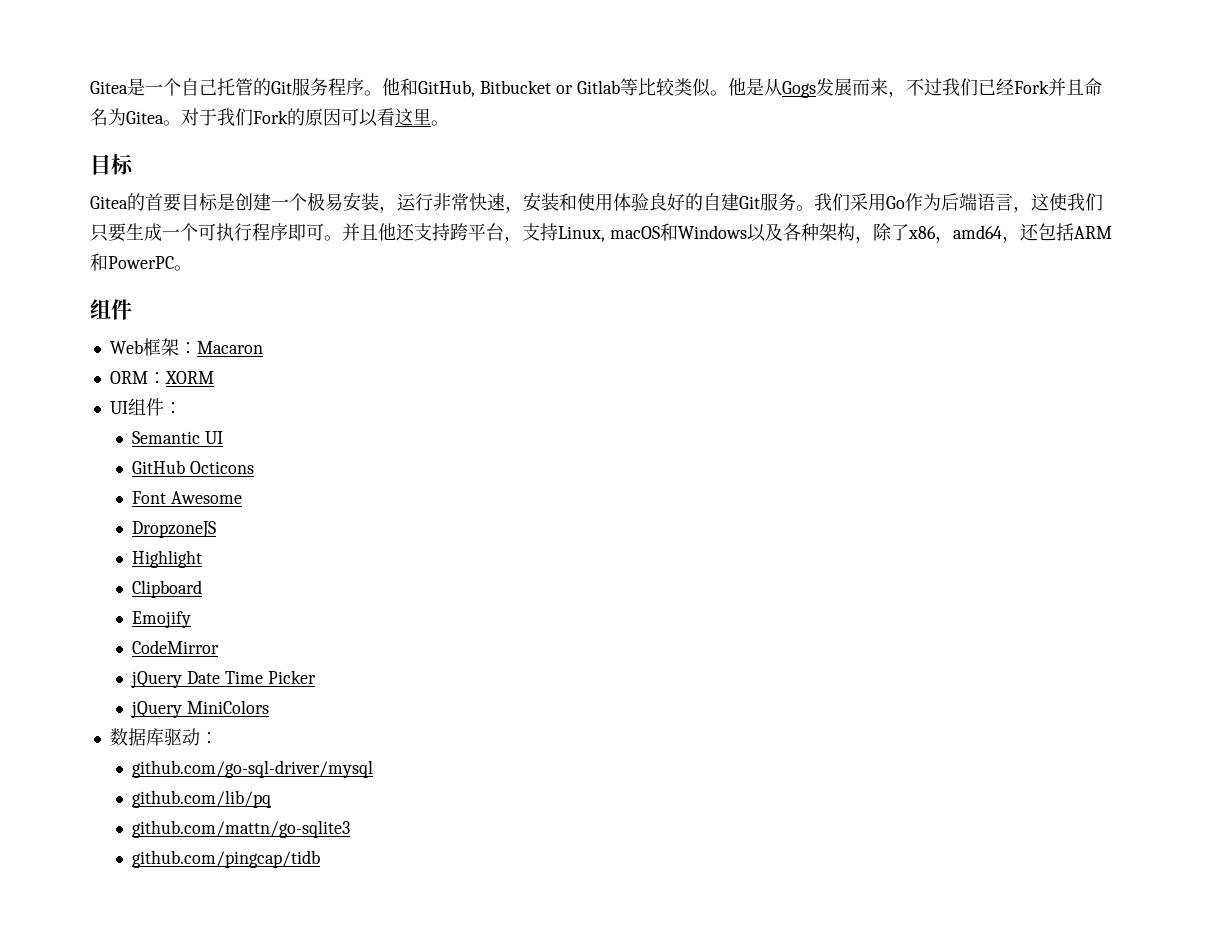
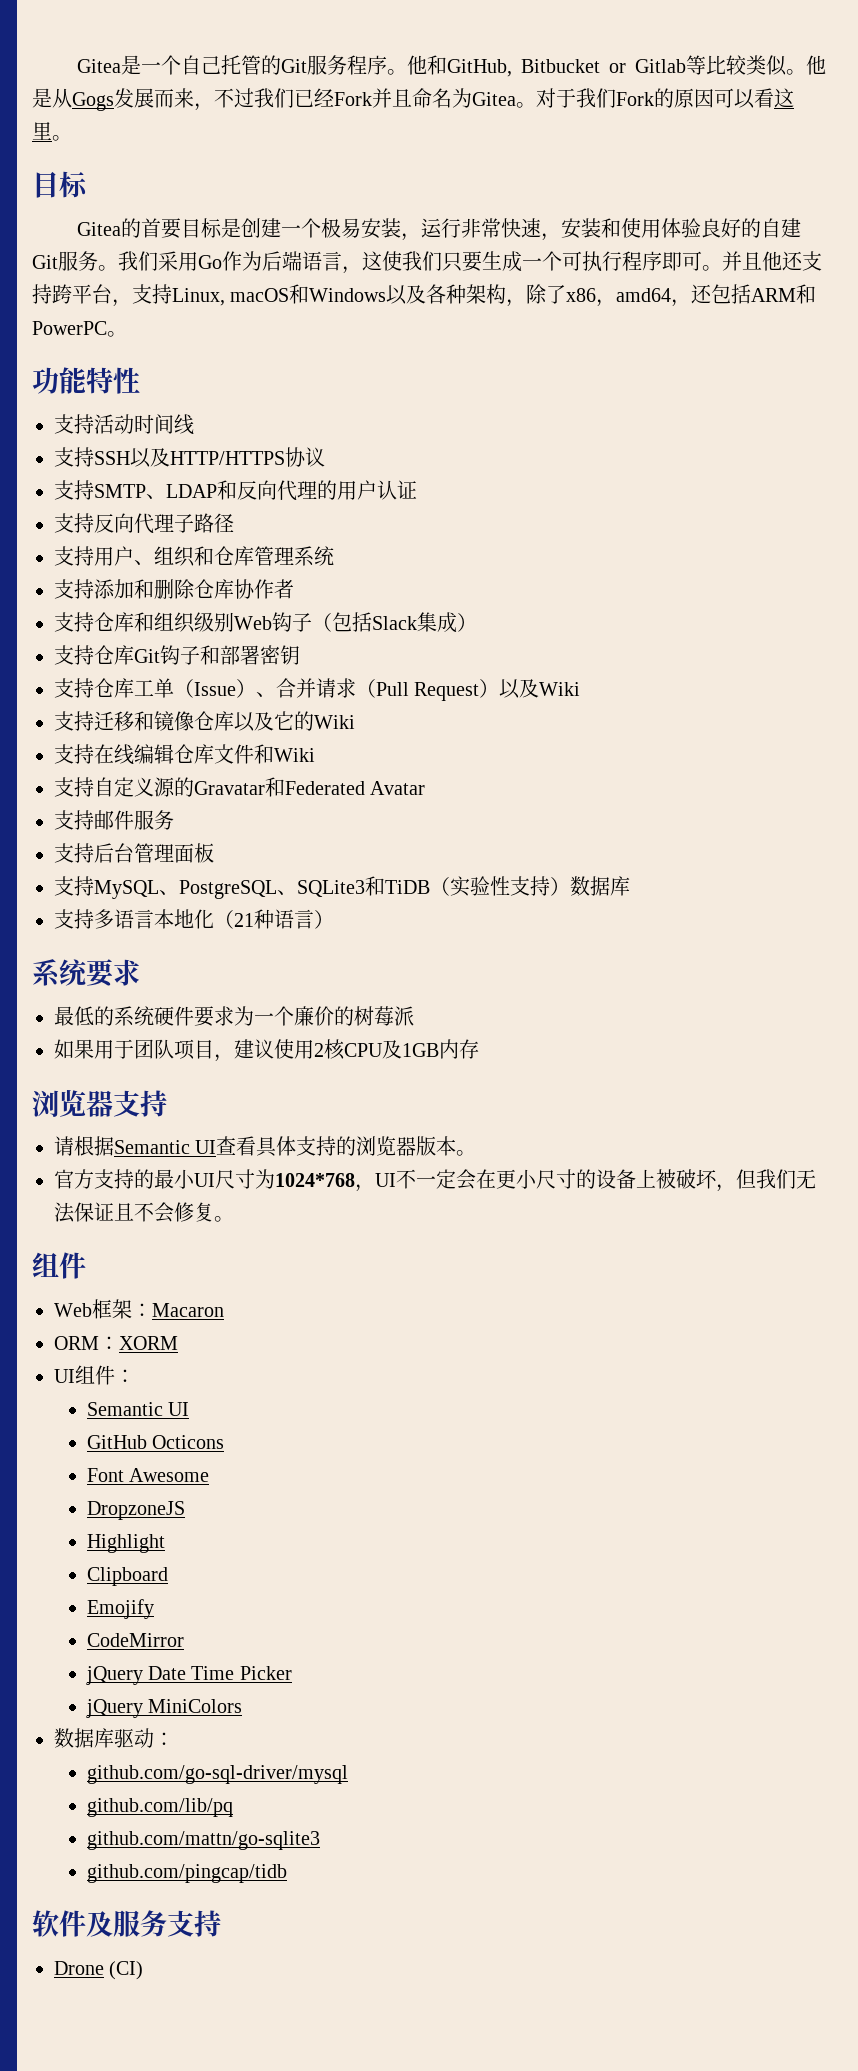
(192, 268) none -> [32,367,140,394] [54,414,194,435] [54,447,325,468] [54,480,417,501] [54,513,234,534] [54,546,334,567] [54,579,294,599] [54,612,477,633] [54,645,300,665] [54,678,581,701] [54,711,355,732] [54,744,315,765] [54,777,426,797] [54,810,174,830] [54,843,214,863] [54,876,630,899] [54,909,334,929] [32,959,140,987] [54,1006,414,1027] [54,1039,479,1062] [32,1089,167,1117] [54,1136,477,1157] [54,1169,816,1192] [54,1202,234,1223] // 功能特性 // 支持活动时间线 // 支持SSH以及HTTP/HTTPS协议 // 支持SMTP、LDAP和反向代理的用户认证 // 支持反向代理子路径 // 支持用户、组织和仓库管理系统 // 支持添加和删除仓库协作者 // 支持仓库和组织级别Web钩子（包括Slack集成） // 支持仓库Git钩子和部署密钥 // 支持仓库工单（Issue）、合并请求（Pull Request）以及Wiki // 支持迁移和镜像仓库以及它的Wiki // 支持在线编辑仓库文件和Wiki // 支持自定义源的Gravatar和Federated Avatar // 支持邮件服务 // 支持后台管理面板 // 支持MySQL、PostgreSQL、SQLite3和TiDB（实验性支持）数据库 // 支持多语言本地化（21种语言） // 系统要求 // 最低的系统硬件要求为一个廉价的树莓派 // 如果用于团队项目，建议使用2核CPU及1GB内存 // 浏览器支持 // 请根据Semantic UI查看具体支持的浏览器版本。 // 官方支持的最小UI尺寸为1024*768，UI不一定会在更小尺寸的设备上被破坏，但我们无法保证且不会修复。
(321, 859) none -> [32,1910,221,1937] [54,1961,144,1980] // 软件及服务支持 // Drone (CI)

